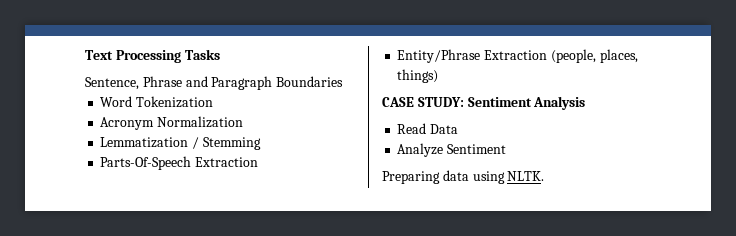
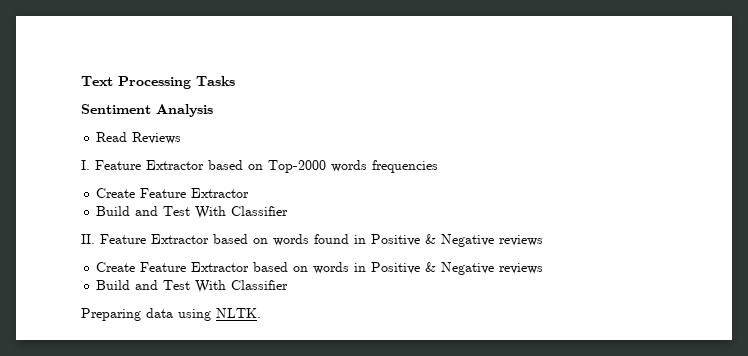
[85,76,344,90] [100,96,214,108] [100,116,244,130] [100,137,261,150] [100,156,259,170] [397,49,638,63] [397,69,439,83] [382,96,586,110] [397,123,459,134] [397,143,507,157] Sentence, Phrase and Paragraph Boundaries // Word Tokenization // Acronym Normalization // Lemmatization / Stemming // Parts-Of-Speech Extraction // Entity/Phrase Extraction (people, places, things) // CASE STUDY: Sentiment Analysis // Read Data // Analyze Sentiment -> [81,104,213,117] [96,132,182,144] [81,160,438,173] [96,188,250,198] [96,206,289,219] [81,234,543,247] [96,262,544,275] [96,280,289,293] Sentiment Analysis // Read Reviews // I. Feature Extractor based on Top-2000 words frequencies // Create Feature Extractor // Build and Test With Classifier // II. Feature Extractor based on words found in Positive & Negative reviews // Create Feature Extractor based on words in Positive & Negative reviews // Build and Test With Classifier

